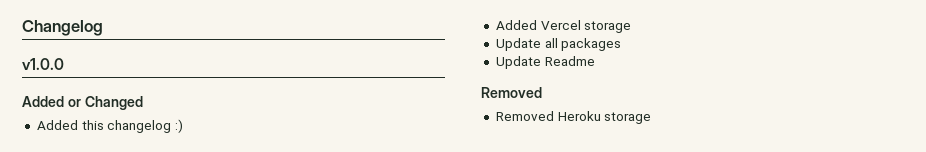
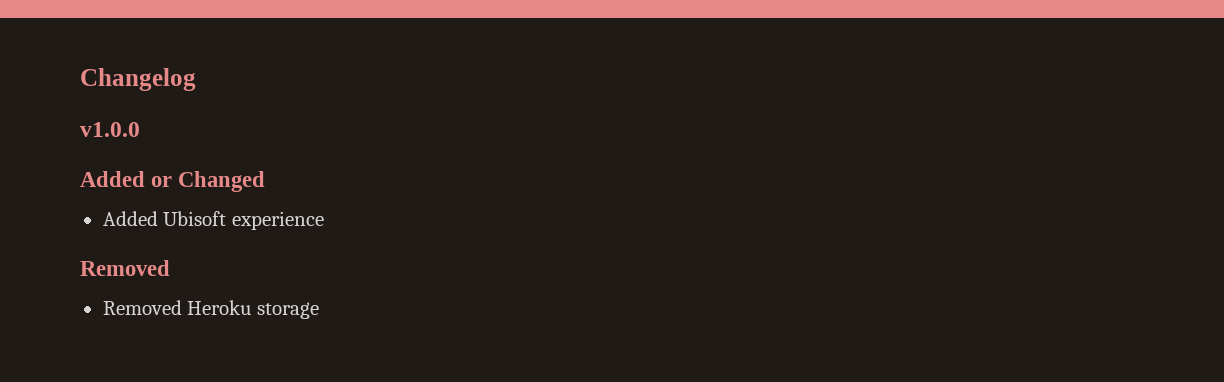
[81,119,183,133] [495,20,632,33] [495,38,622,51] [495,56,595,69] this changelog :) // Added Vercel storage // Update all packages // Update Readme -> [163,211,324,230] Ubisoft experience

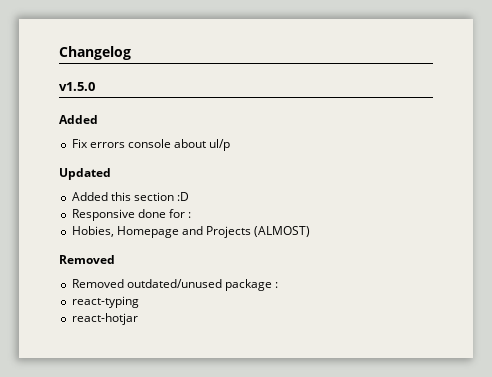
[80,122,140,137] [80,171,266,192] [102,211,324,230] [80,260,170,276] [102,300,319,319] v1.0.0 // Added or Changed // Added Ubisoft experience // Removed // Removed Heroku storage -> [59,82,95,91] [59,115,98,124] [71,139,231,151] [59,168,111,180] [71,192,189,201] [71,209,191,221] [71,226,311,238] [59,255,115,264] [71,279,278,291] [71,296,139,308] [71,313,138,325] v1.5.0 // Added // Fix errors console about ul/p // Updated // Added this section :D // Responsive done for : // Hobies, Homepage and Projects (ALMOST) // Removed // Removed outdated/unused package : // react-typing // react-hotjar

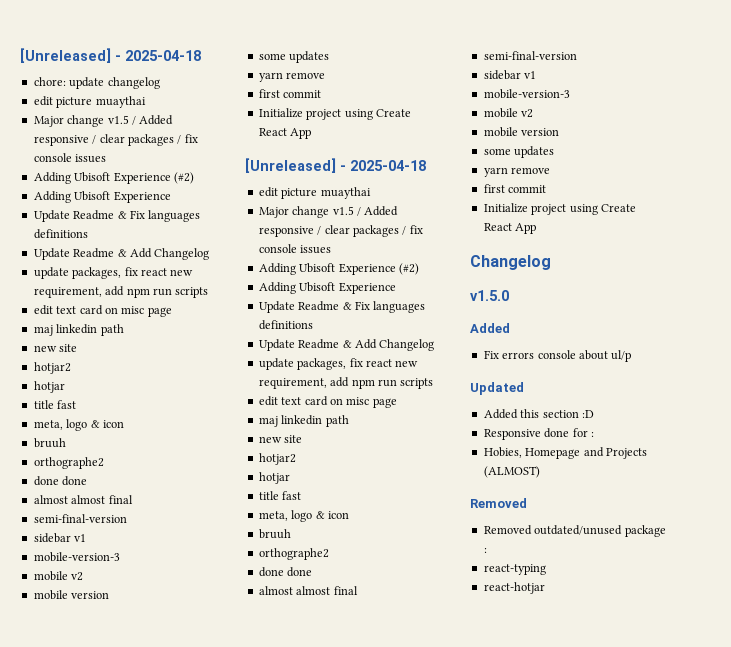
(59, 53) none -> [20,48,201,63] [33,77,160,89] [33,96,146,108] [33,115,174,127] [33,134,198,146] [33,153,107,163] [33,172,194,184] [33,191,171,203] [33,210,201,222] [33,229,88,239] [33,248,210,260] [33,267,194,279] [33,286,209,298] [33,305,172,317] [33,324,124,336] [33,344,78,352] [33,362,71,374] [33,381,65,393] [33,400,77,409] [33,419,124,431] [33,438,66,448] [33,457,104,469] [33,476,88,486] [33,495,133,504] [33,514,127,523] [33,533,87,543] [33,552,120,562] [33,571,84,581] [33,590,110,600] [258,51,330,63] [258,72,326,82] [258,89,322,98] [258,108,411,120] [258,128,312,139] [245,158,426,173] [258,187,371,199] [258,206,399,218] [258,225,423,237] [258,244,332,254] [258,263,419,275] [258,282,396,294] [258,301,426,313] [258,320,313,330] [258,339,435,351] [258,358,419,370] [258,377,434,389] [258,396,397,408] [258,415,349,427] [258,435,303,443] [258,453,296,465] [258,472,290,484] [258,491,302,500] [258,510,349,522] [258,529,291,539] [258,548,329,560] [258,567,313,577] [258,586,358,595] [483,51,577,60] [483,70,537,80] [483,89,570,99] [483,108,534,118] [483,127,560,137] [483,146,555,158] [483,167,551,177] [483,184,547,193] [483,203,636,215] [483,223,537,234] [Unreleased] - 2025-04-18 // chore: update changelog // edit picture muaythai // Major change v1.5 / Added responsive / clear packages / fix console issues // Adding Ubisoft Experience (#2) // Adding Ubisoft Experience // Update Readme & Fix languages definitions // Update Readme & Add Changelog // update packages, fix react new requirement, add npm run scripts // edit text card on misc page // maj linkedin path // new site // hotjar2 // hotjar // title fast // meta, logo & icon // bruuh // orthographe2 // done done // almost almost final // semi-final-version // sidebar v1 // mobile-version-3 // mobile v2 // mobile version // some updates // yarn remove // first commit // Initialize project using Create React App // [Unreleased] - 2025-04-18 // edit picture muaythai // Major change v1.5 / Added responsive / clear packages / fix console issues // Adding Ubisoft Experience (#2) // Adding Ubisoft Experience // Update Readme & Fix languages definitions // Update Readme & Add Changelog // update packages, fix react new requirement, add npm run scripts // edit text card on misc page // maj linkedin path // new site // hotjar2 // hotjar // title fast // meta, logo & icon // bruuh // orthographe2 // done done // almost almost final // semi-final-version // sidebar v1 // mobile-version-3 // mobile v2 // mobile version // some updates // yarn remove // first commit // Initialize project using Create React App //

